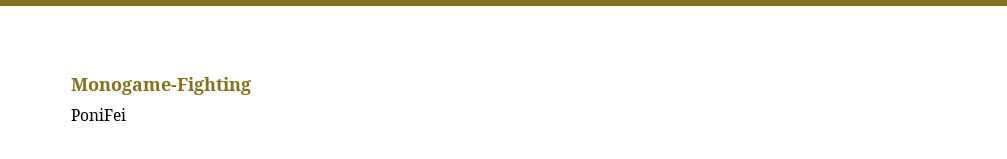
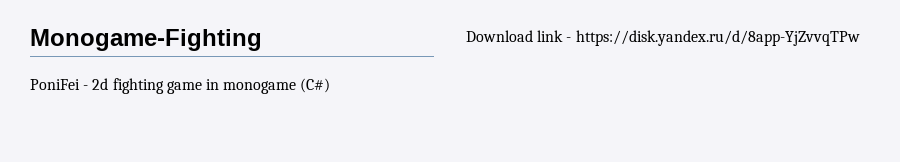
(126, 114) none -> [83,78,331,94] [466,30,860,46] - 2d fighting game in monogame (C#) // Download link - https://disk.yandex.ru/d/8app-YjZvvqTPw

